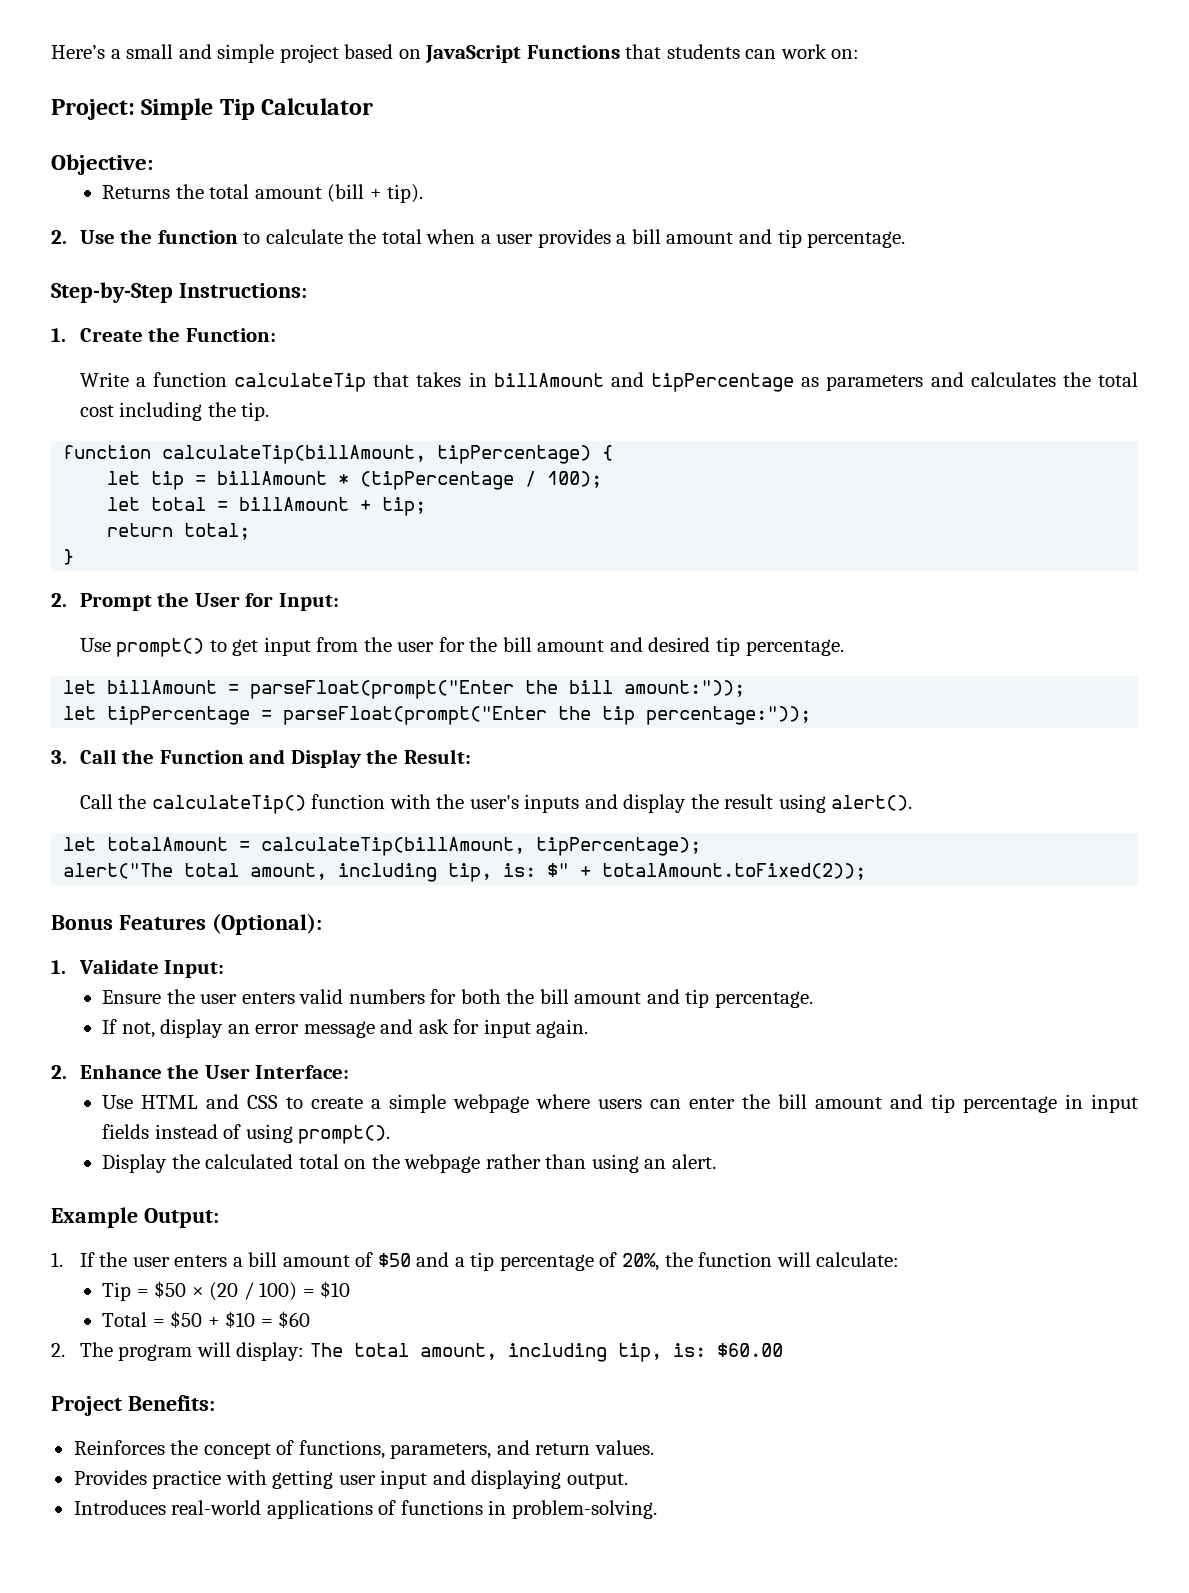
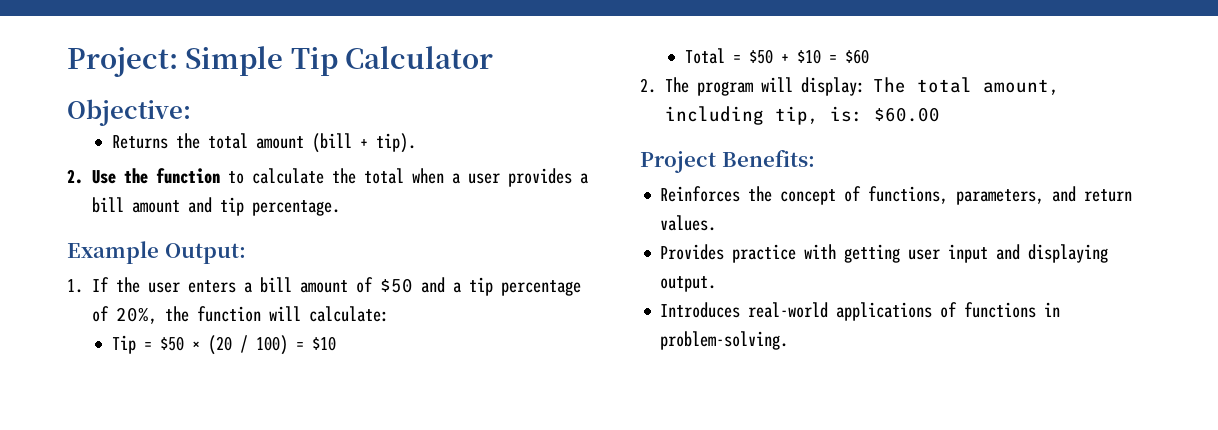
[51,44,860,63] Here’s a small and simple project based on JavaScript Functions that students can work on: // -> (67, 62) none
[51,282,307,303] [51,327,276,342] [79,372,1138,392] [79,402,270,421] [63,445,614,464] [107,471,603,490] [107,497,427,516] [107,523,251,540] [63,549,75,565] [51,592,339,611] [79,637,844,657] [63,680,746,699] [63,706,812,725] [51,749,471,768] [79,794,913,814] [63,837,702,856] [63,863,867,882] [51,913,322,935] [51,959,225,978] [102,989,814,1008] [102,1019,589,1038] [51,1064,350,1079] [102,1094,1139,1113] [102,1124,391,1144] [102,1154,716,1173] // Step-by-Step Instructions: // 1. Create the Function: // Write a function calculateTip that takes in billAmount and tipPercentage as parameters and calculates the total cost including the tip. // function calculateTip(billAmount, tipPercentage) { // let tip = billAmount * (tipPercentage / 100); // let total = billAmount + tip; // return total; // } // 2. Prompt the User for Input: // Use prompt() to get input from the user for the bill amount and desired tip percentage. // let billAmount = parseFloat(prompt("Enter the bill amount:")); // let tipPercentage = parseFloat(prompt("Enter the tip percentage:")); // 3. Call the Function and Display the Result: // Call the calculateTip() function with the user's inputs and display the result using alert(). // let totalAmount = calculateTip(billAmount, tipPercentage); // alert("The total amount, including tip, is: $" + totalAmount.toFixed(2)); // Bonus Features (Optional): // 1. Validate Input: // Ensure the user enters valid numbers for both the bill amount and tip percentage. // If not, display an error message and ask for input again. // 2. Enhance the User Interface: // Use HTML and CSS to create a simple webpage where users can enter the bill amount and tip percentage in input fields instead of using prompt(). // Display the calculated total on the webpage rather than using an alert. -> (341, 208) none

